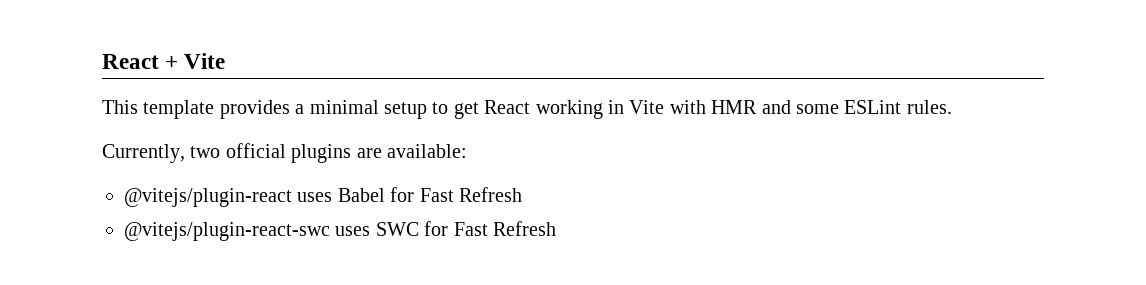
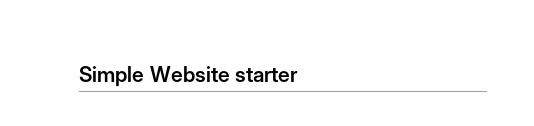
[102,53,226,69] [102,100,952,119] [102,143,467,163] [124,187,522,207] [124,221,556,241] React + Vite // This template provides a minimal setup to get React working in Vite with HMR and some ESLint rules. // Currently, two official plugins are available: // @vitejs/plugin-react uses Babel for Fast Refresh // @vitejs/plugin-react-swc uses SWC for Fast Refresh -> [79,66,299,87] Simple Website starter

